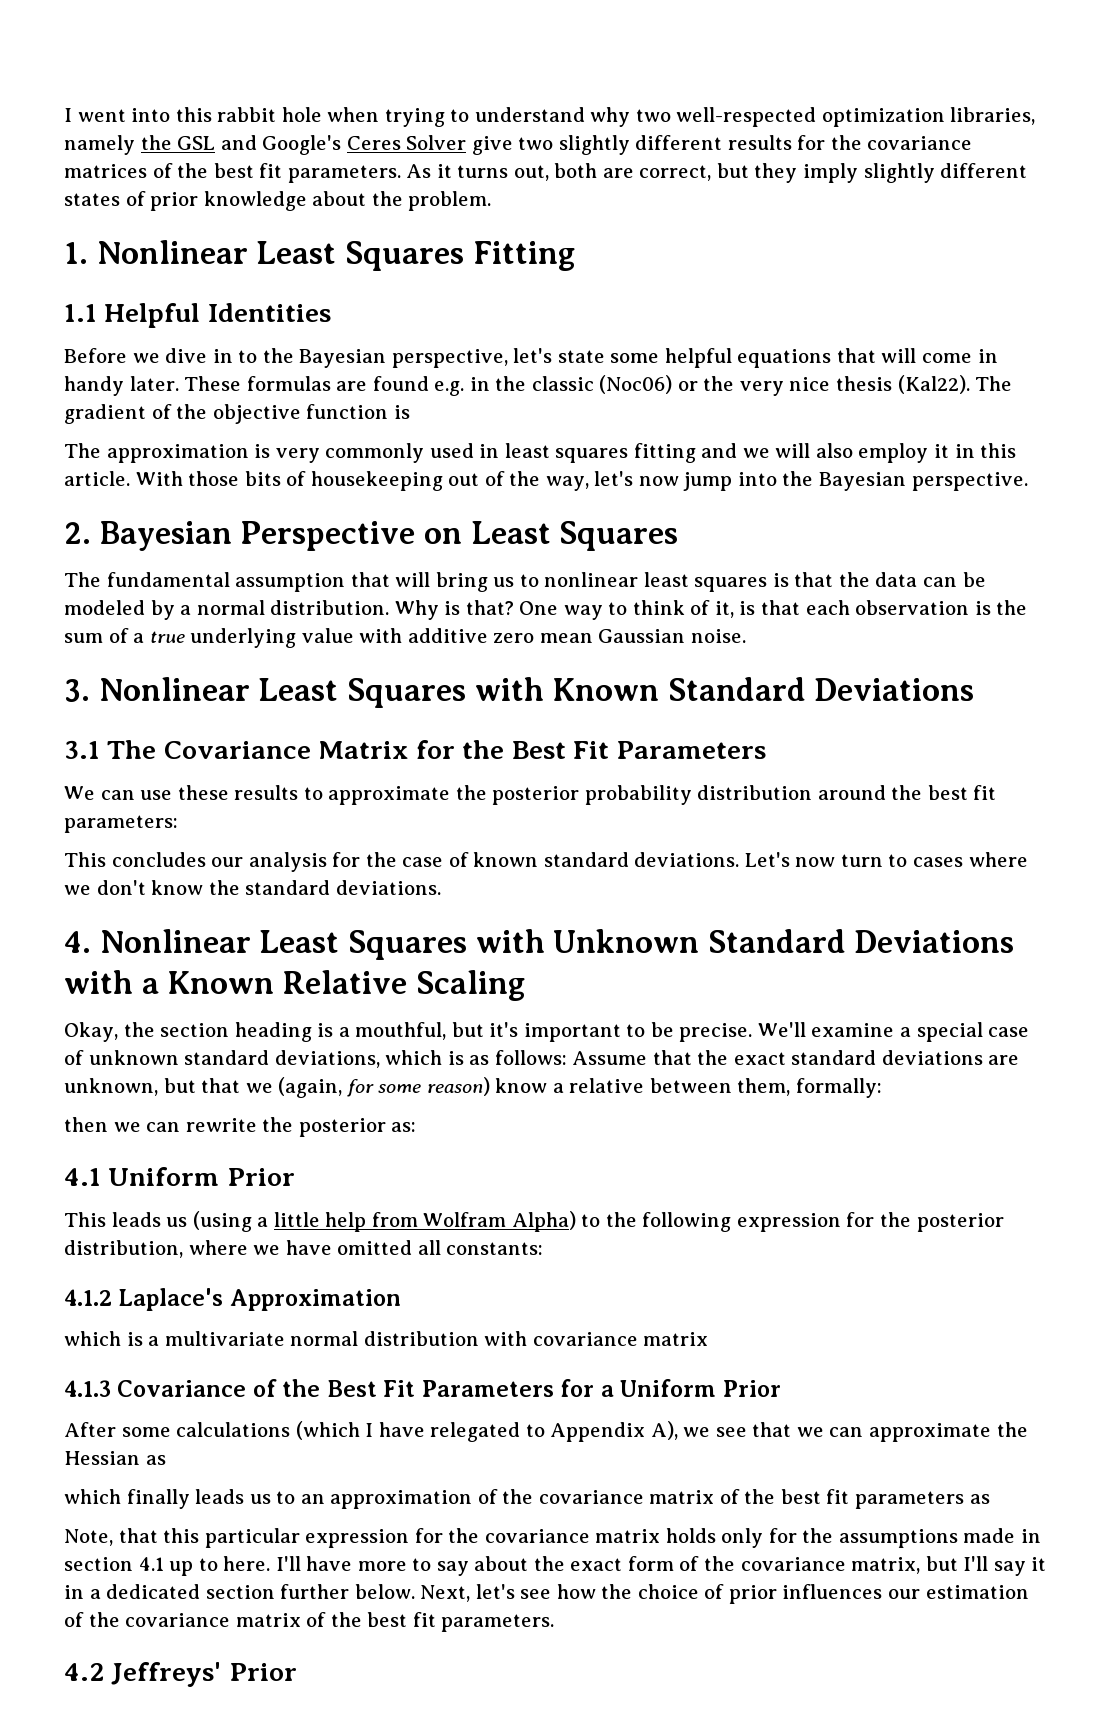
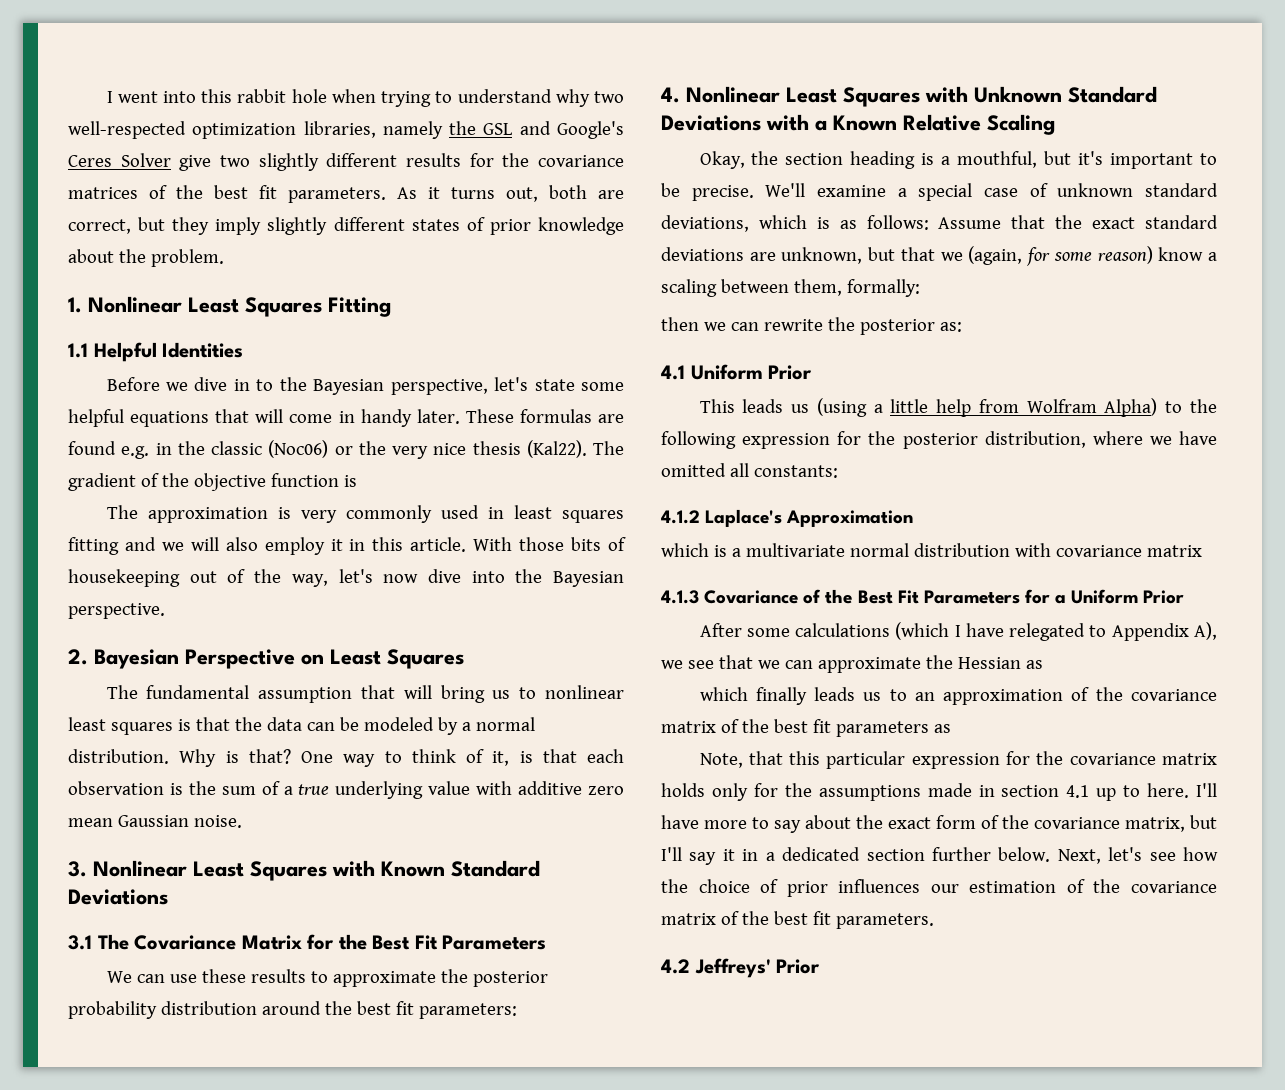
[683,472,733,491] jump -> [427,569,461,583] dive
[64,852,1028,872] [64,880,441,895] // This concludes our analysis for the case of known standard deviations. Let's now turn to cases where we don't know the standard deviations. -> (517, 1011) none
[569,1078,645,1093] relative -> [661,279,717,297] scaling

